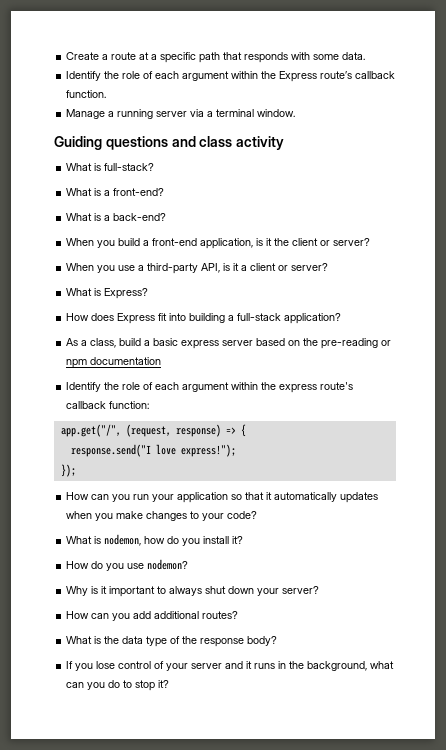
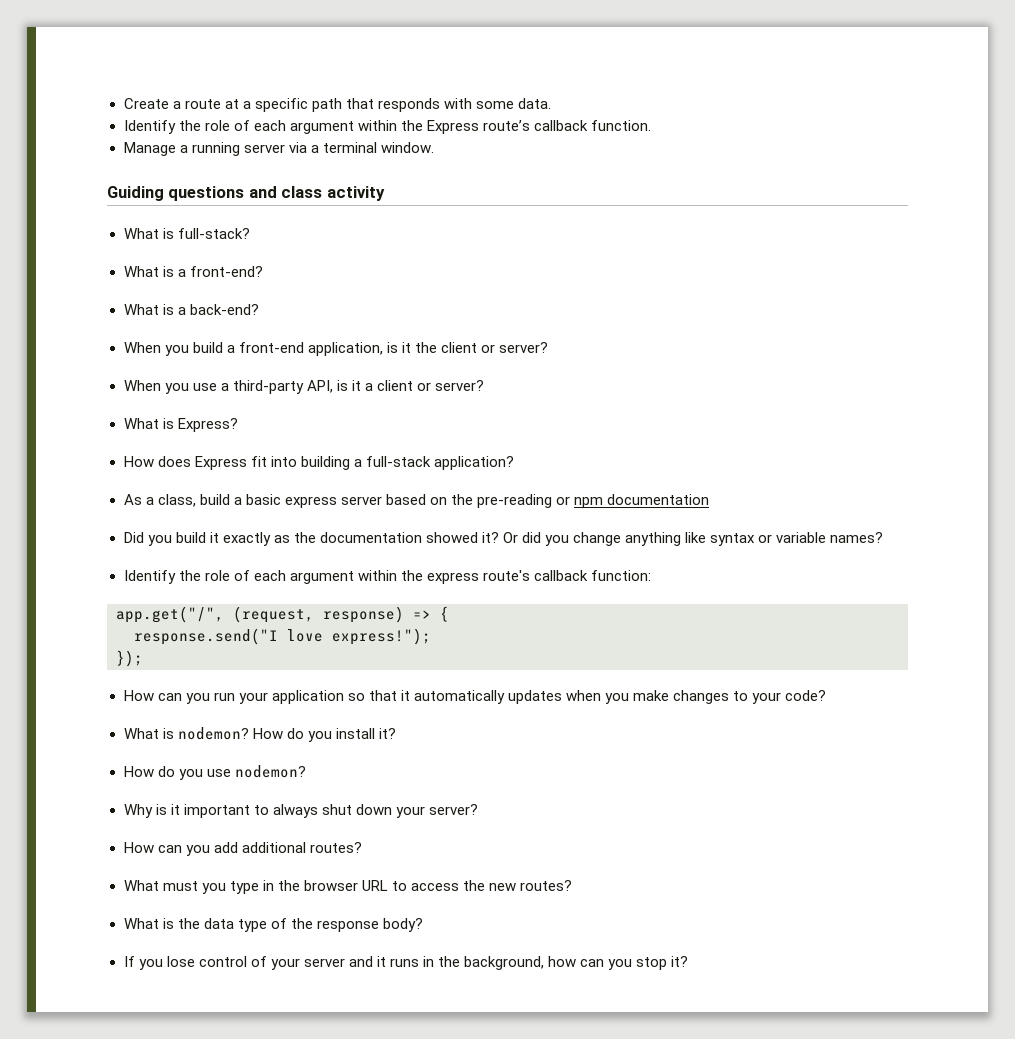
(162, 361) none -> [123,532,884,546] // Did you build it exactly as the documentation showed it? Or did you change anything like syntax or variable names?
[104,534,166,546] nodemon, how -> [177,727,283,740] nodemon? How
(239, 615) none -> [123,880,573,894] // What must you type in the browser URL to access the new routes?
[370,661,395,669] [66,680,133,690] what can you do to -> [548,956,633,970] how can you

